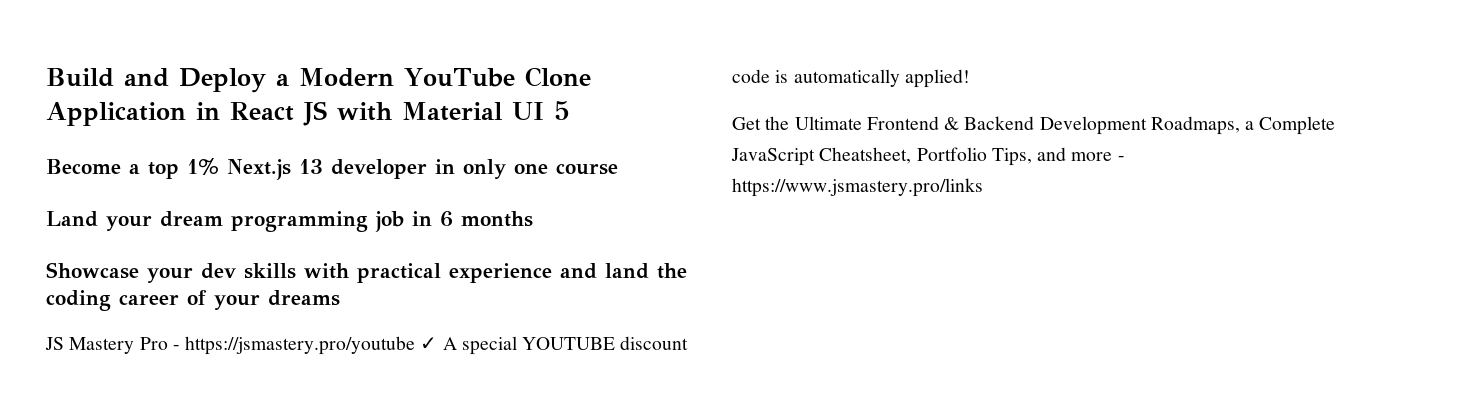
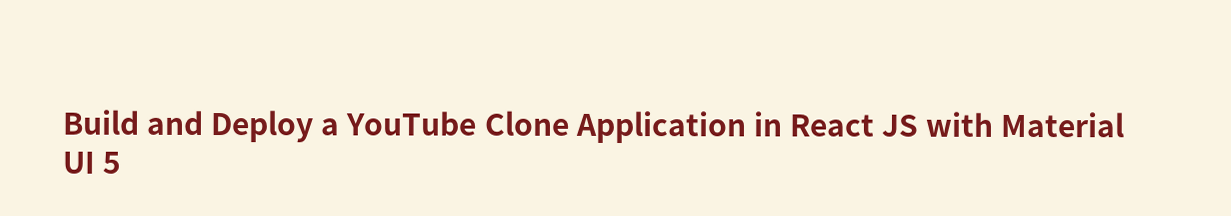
[299,68,394,87] Modern -> (340, 127) none
[46,157,618,180] [46,211,533,232] [46,262,687,283] [46,290,340,311] [45,336,689,355] [732,69,970,88] [732,116,1336,135] [731,147,1125,166] [732,178,983,197] // Become a top 1% Next.js 13 developer in only one course // Land your dream programming job in 6 months // Showcase your dev skills with practical experience and land the coding career of your dreams // JS Mastery Pro - https://jsmastery.pro/youtube ✓ A special YOUTUBE discount code is automatically applied! // Get the Ultimate Frontend & Backend Development Roadmaps, a Complete JavaScript Cheatsheet, Portfolio Tips, and more - https://www.jsmastery.pro/links -> (122, 162) none

